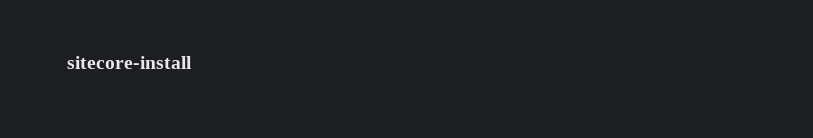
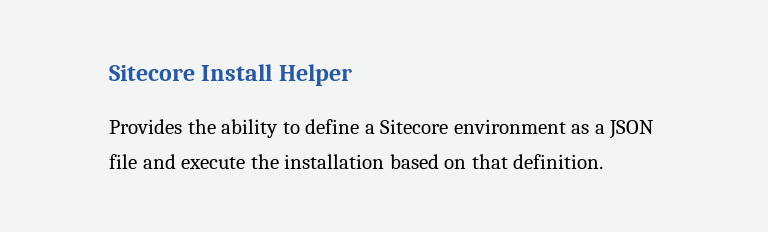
[67,56,192,69] sitecore-install -> [109,64,352,86] [109,119,655,139] [109,154,604,169] Sitecore Install Helper // Provides the ability to define a Sitecore environment as a JSON file and execute the installation based on that definition.

